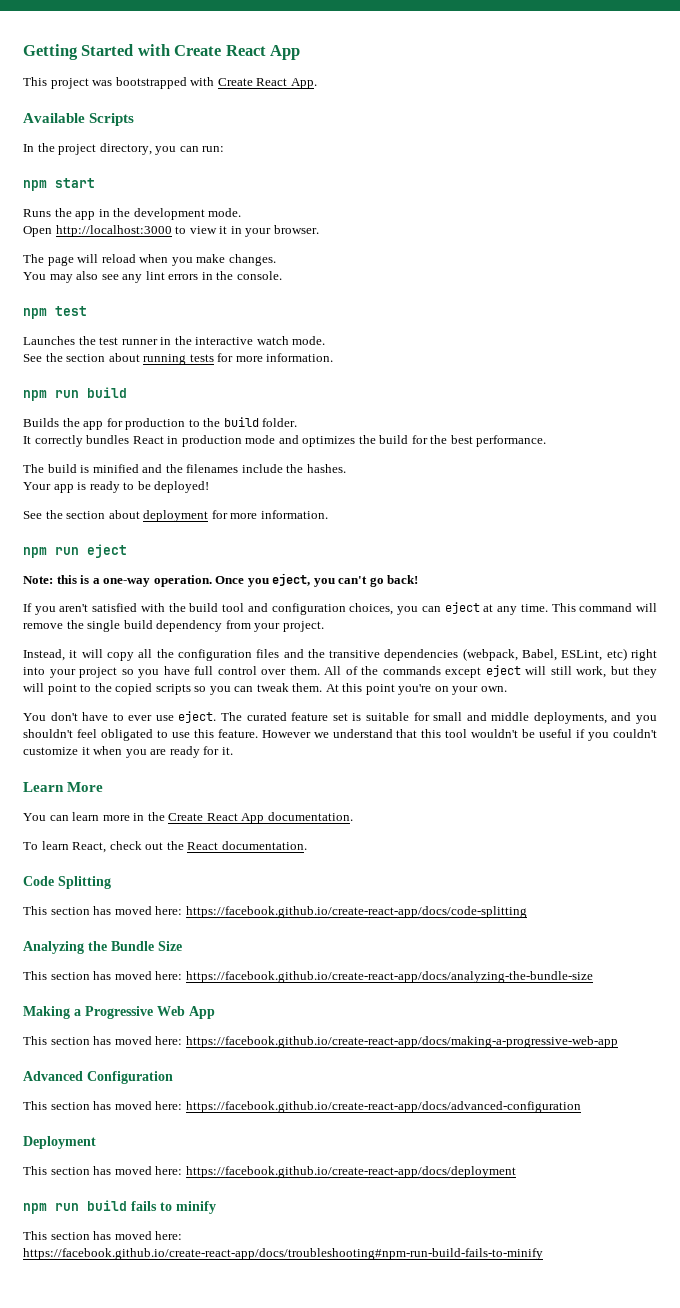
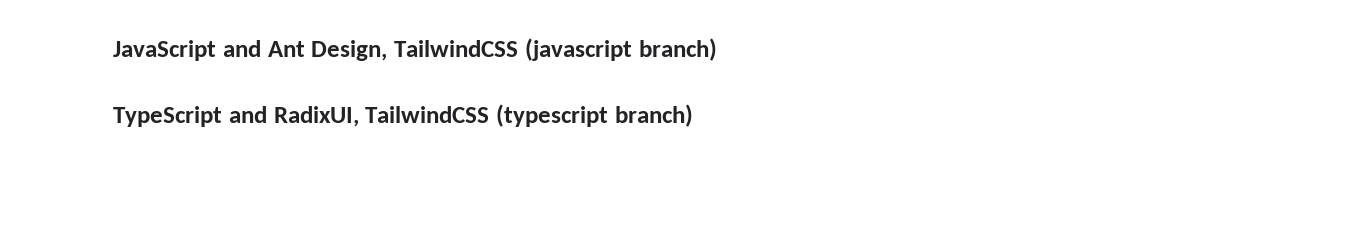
[23,44,301,60] [23,77,317,89] [23,113,135,126] [23,143,225,155] [23,178,95,191] [23,208,242,220] [23,225,319,237] [23,254,276,266] [23,271,282,283] [23,306,87,319] [23,336,326,345] [23,353,334,365] [23,387,127,401] [23,417,298,430] [23,435,547,447] [23,464,346,473] [23,481,210,493] [23,510,328,522] [23,544,127,558] [23,573,419,587] [23,602,657,615] [23,620,324,632] [23,648,657,661] [23,665,657,678] [23,683,507,695] [23,711,657,724] [23,729,658,741] [23,746,233,758] [23,782,104,792] [23,812,353,824] [23,841,307,853] [23,876,111,889] [23,906,527,918] [23,941,182,954] [23,971,593,983] [23,1006,215,1019] [23,1036,618,1048] [23,1071,173,1084] [23,1101,581,1113] [23,1136,96,1149] [23,1166,516,1178] [23,1200,216,1214] [23,1231,183,1240] [23,1248,543,1260] Getting Started with Create React App // This project was bootstrapped with Create React App. // Available Scripts // In the project directory, you can run: // npm start // Runs the app in the development mode. // Open http://localhost:3000 to view it in your browser. // The page will reload when you make changes. // You may also see any lint errors in the console. // npm test // Launches the test runner in the interactive watch mode. // See the section about running tests for more information. // npm run build // Builds the app for production to the build folder. // It correctly bundles React in production mode and optimizes the build for the best performance. // The build is minified and the filenames include the hashes. // Your app is ready to be deployed! // See the section about deployment for more information. // npm run eject // Note: this is a one-way operation. Once you eject, you can't go back! // If you aren't satisfied with the build tool and configuration choices, you can eject at any time. This command will remove the single build dependency from your project. // Instead, it will copy all the configuration files and the transitive dependencies (webpack, Babel, ESLint, etc) right into your project so you have full control over them. All of the commands except eject will still work, but they will point to the copied scripts so you can tweak them. At this point you're on your own. // You don't have to ever use eject. The curated feature set is suitable for small and middle deployments, and you shouldn't feel obligated to use this feature. However we understand that this tool wouldn't be useful if you couldn't customize it when you are ready for it. // Learn More // You can learn more in the Create React App documentation. // To learn React, check out the React documentation. // Code Splitting // This section has moved here: https://facebook.github.io/create-react-app/docs/code-splitting // Analyzing the Bundle Size // This section has moved here: https://facebook.github.io/create-react-app/docs/analyzing-the-bundle-size // Making a Progressive Web App // This section has moved here: https://facebook.github.io/create-react-app/docs/making-a-progressive-web-app // Advanced Configuration // This section has moved here: https://facebook.github.io/create-react-app/docs/advanced-configuration // Deployment // This section has moved here: https://facebook.github.io/create-react-app/docs/deployment // npm run build fails to minify // This section has moved here: https://facebook.github.io/create-react-app/docs/troubleshooting#npm-run-build-fails-to-minify -> [113,38,717,61] [113,104,693,127] JavaScript and Ant Design, TailwindCSS (javascript branch) // TypeScript and RadixUI, TailwindCSS (typescript branch)

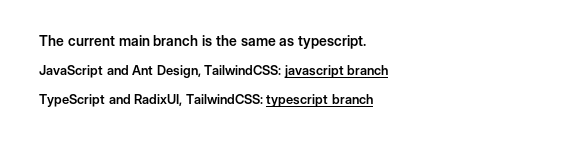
(113, 50) none -> [39,35,367,49] The current main branch is the same as typescript. //
[394,38,717,61] TailwindCSS (javascript branch) -> [204,65,389,78] TailwindCSS: javascript branch
[365,104,693,127] TailwindCSS (typescript branch) -> [185,94,373,107] TailwindCSS: typescript branch

